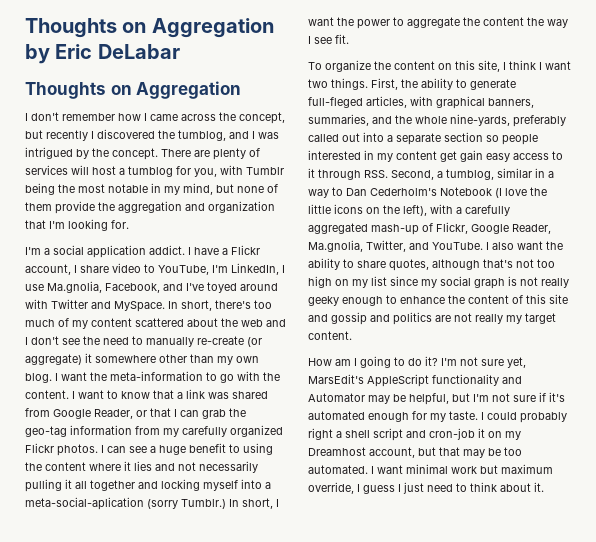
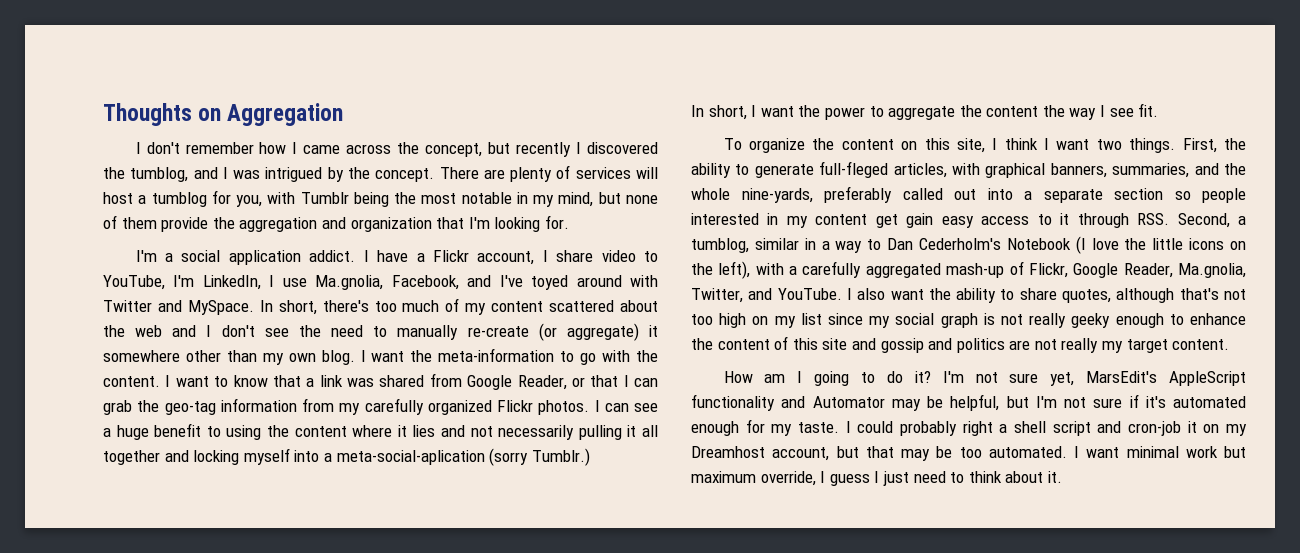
[25,18,274,38] [25,44,180,64] [25,81,242,99] Thoughts on Aggregation by Eric DeLabar // Thoughts on Aggregation -> [103,103,344,126] Thoughts on Aggregation
(226, 504) none -> (590, 457) //

